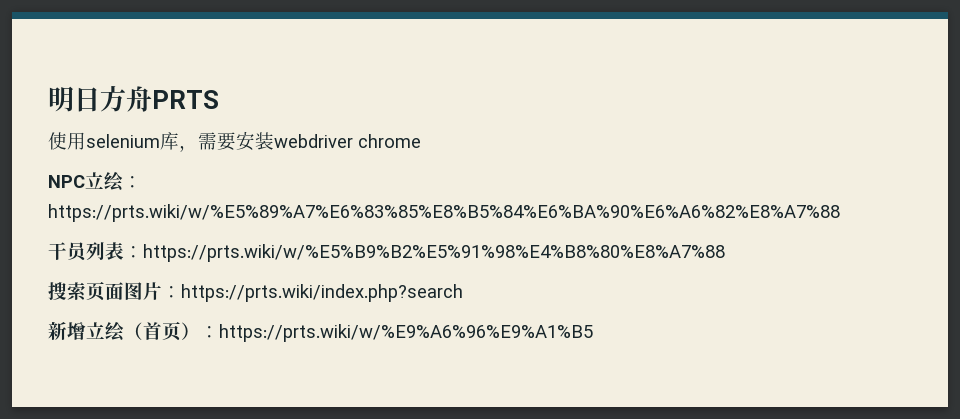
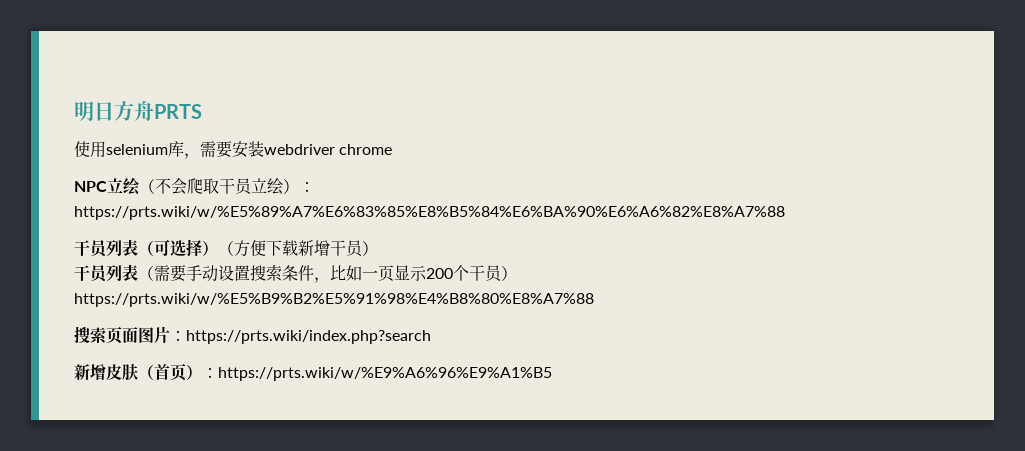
(124, 181) none -> [139,178,299,195] （不会爬取干员立绘）
[124,246,143,258] ： -> [138,239,378,257] [74,264,517,283] （可选择）（方便下载新增干员） // 干员列表（需要手动设置搜索条件，比如一页显示200个干员）
[86,321,125,342] 立绘 -> [106,363,138,381] 皮肤

